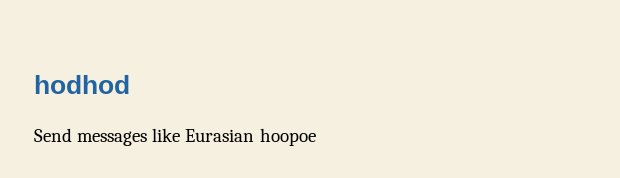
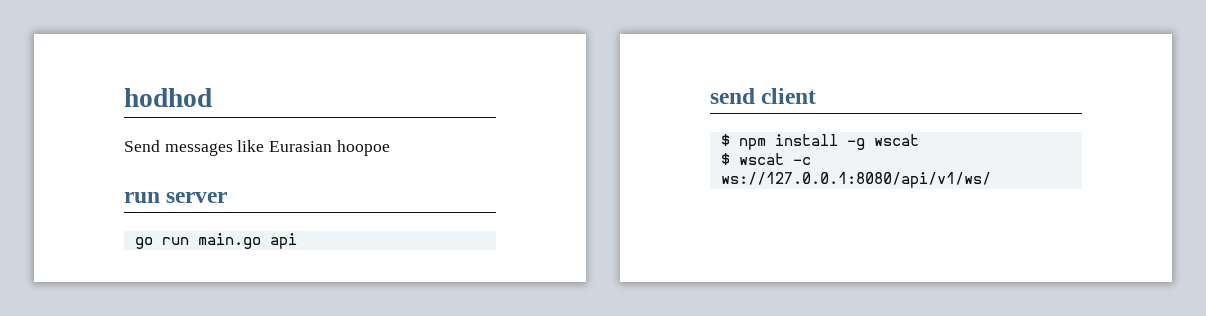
(316, 137) none -> [124,192,228,203] [134,233,297,249] [710,88,817,104] [720,134,919,150] [720,153,811,165] [720,172,991,188] // run server // go run main.go api // send client // $ npm install -g wscat // $ wscat -c ws://127.0.0.1:8080/api/v1/ws/

